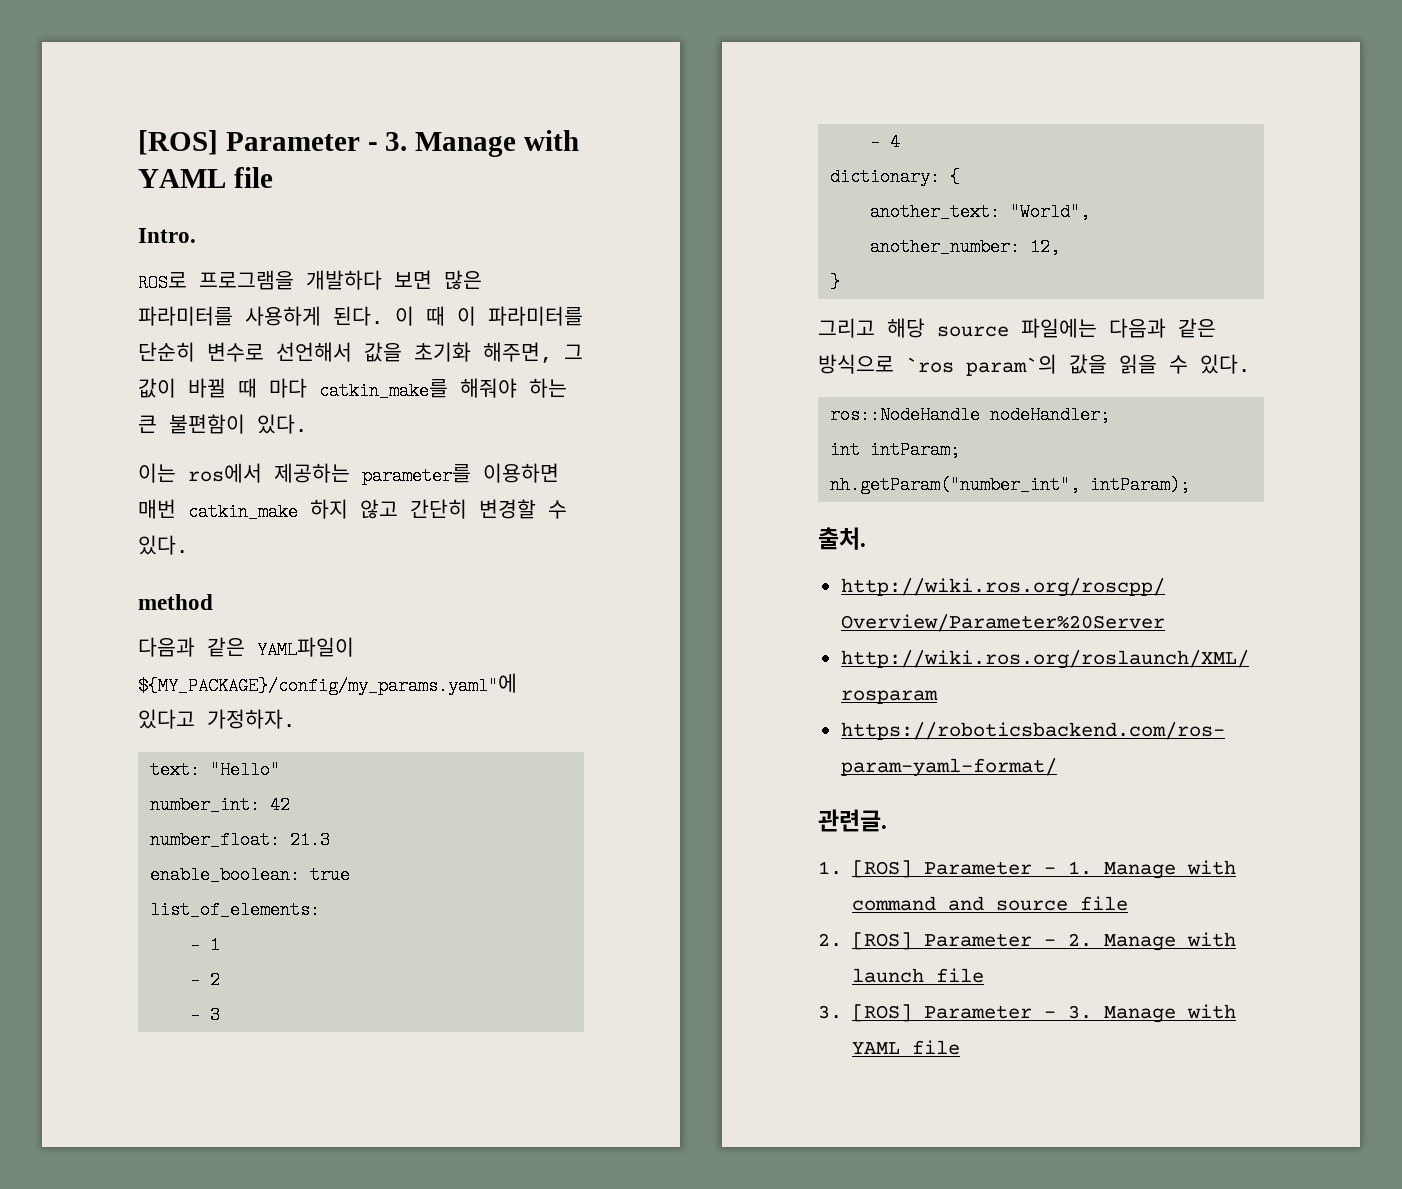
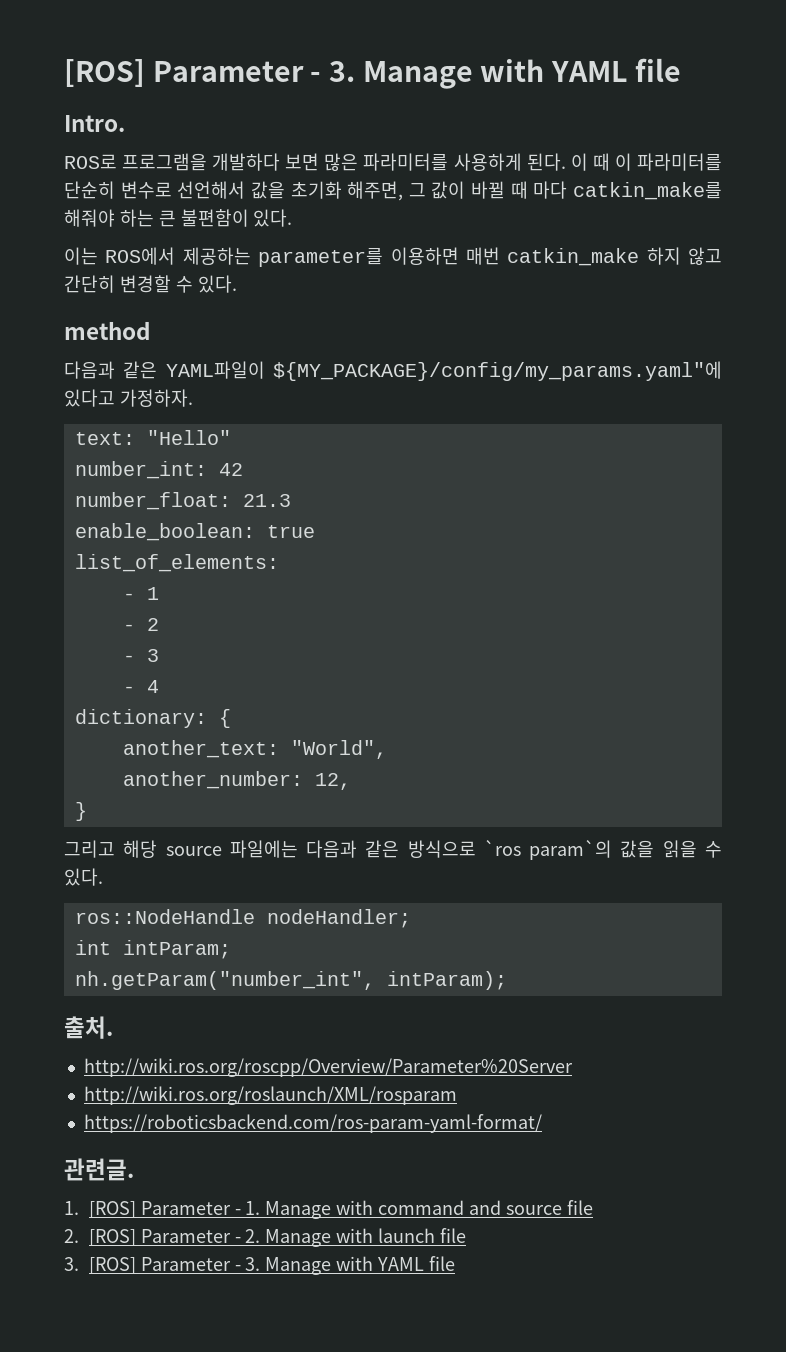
[188,463,262,483] ros에서 -> [105,247,176,265] ROS에서

